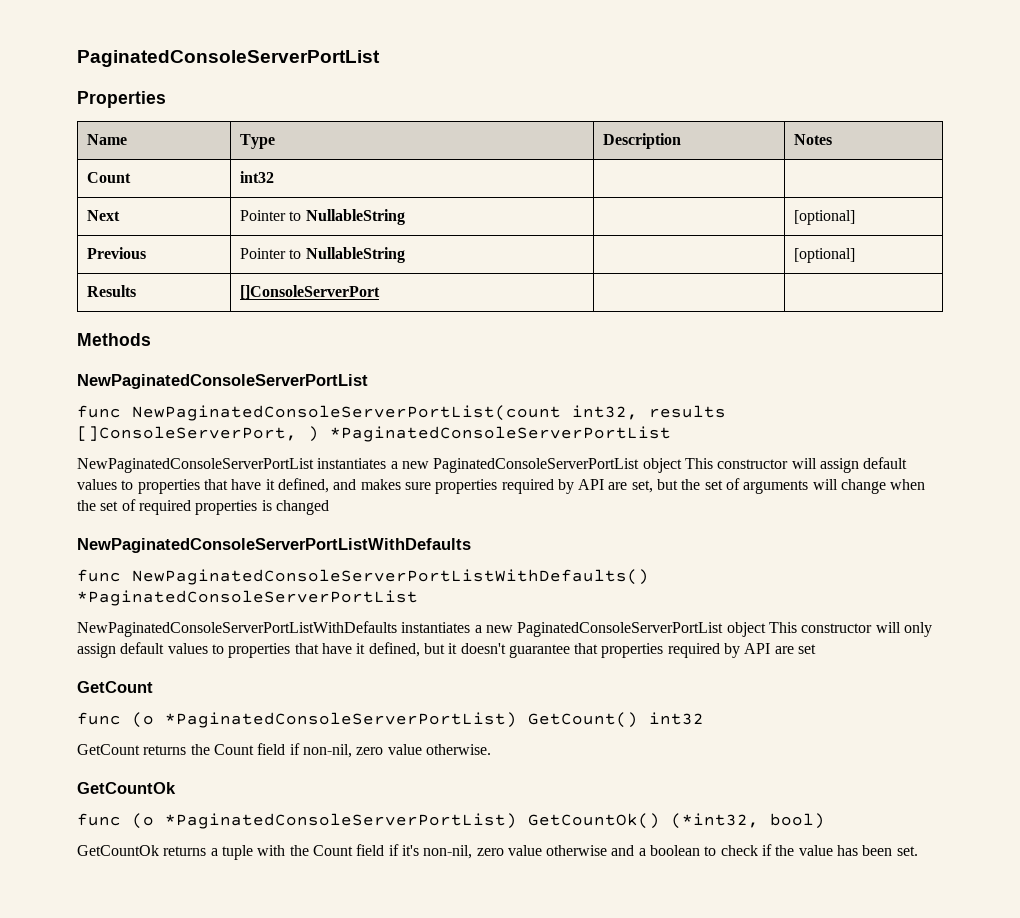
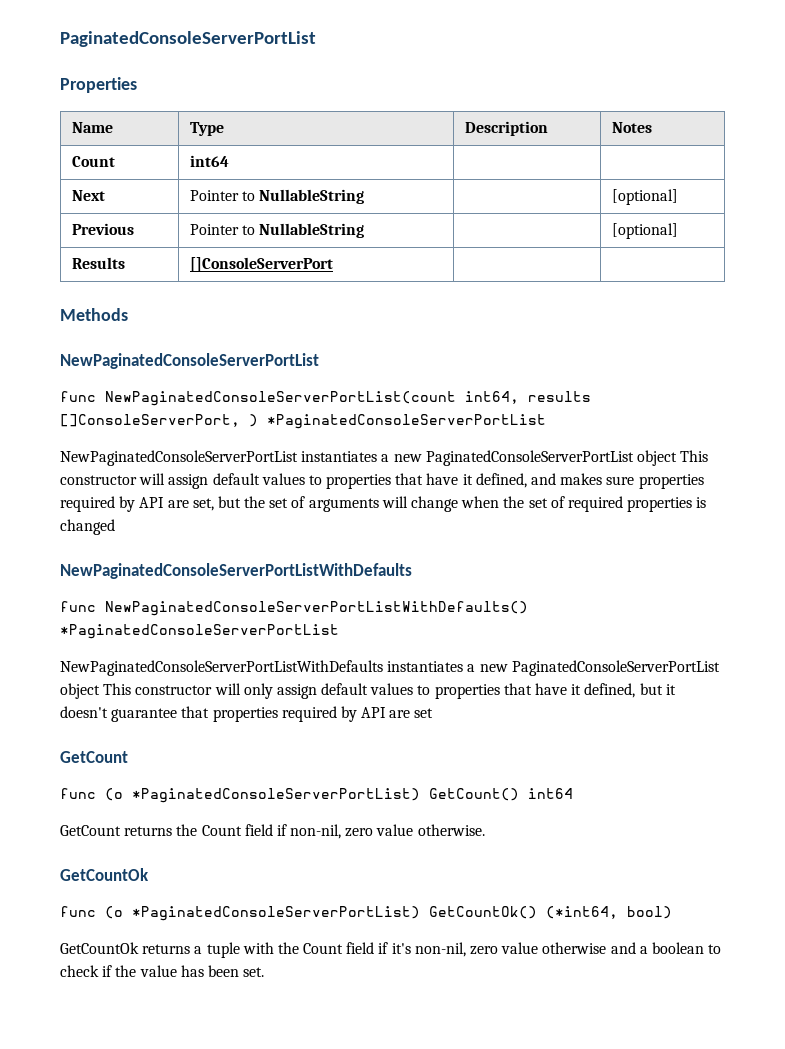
[239,171,274,183] int32 -> [189,155,229,167] int64
[572,405,638,420] int32, -> [465,391,519,404] int64,
[649,712,704,725] int32 -> [528,788,573,799] int64
[671,813,759,829] (*int32, -> [546,906,618,919] (*int64,

